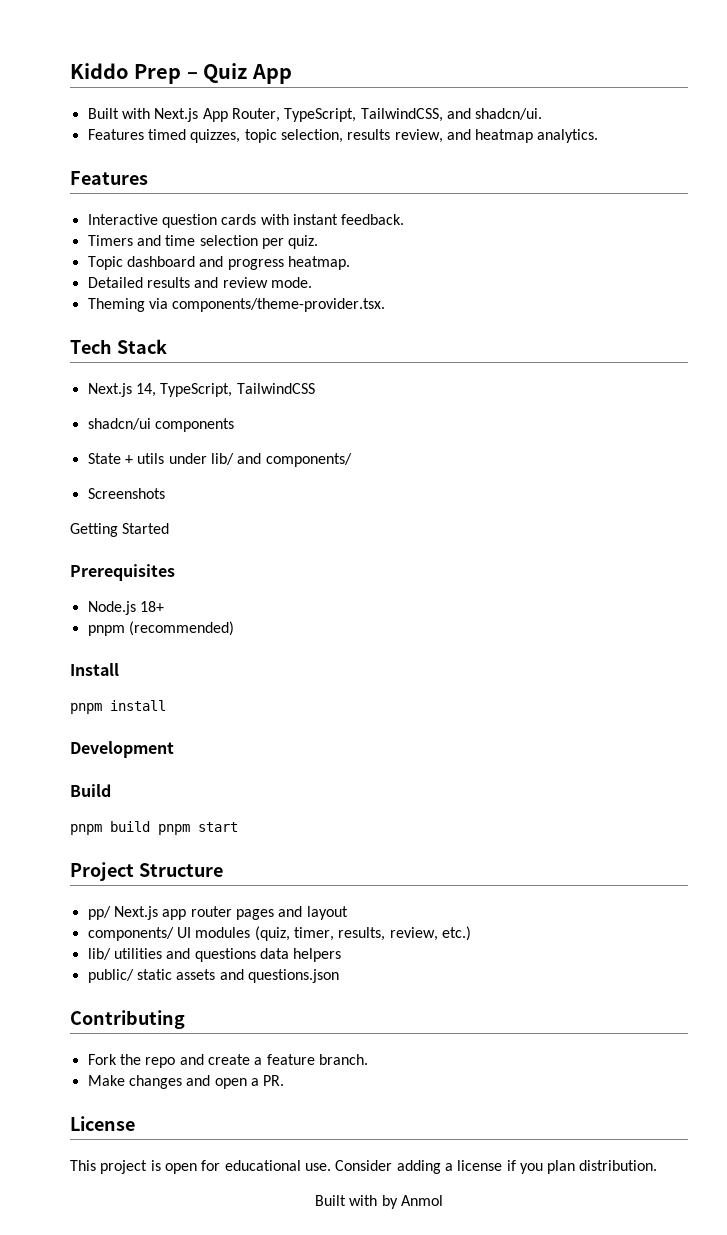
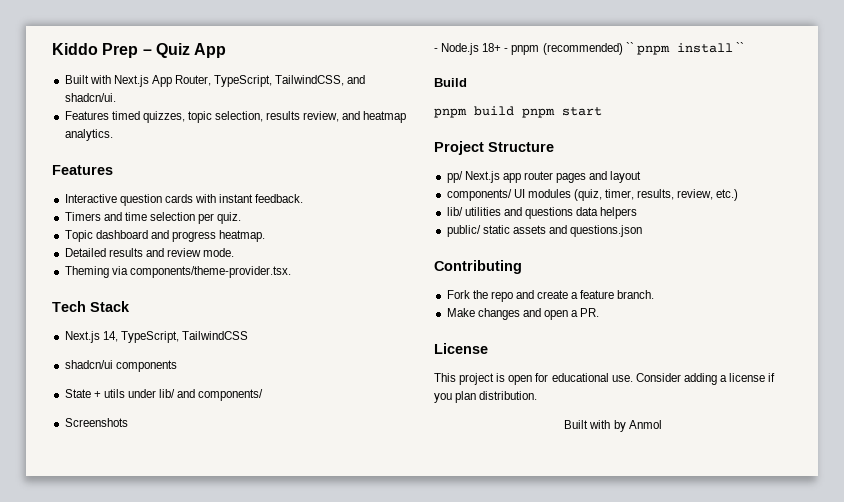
[70,523,170,537] [70,564,175,581] Getting Started // Prerequisites // -> [434,48,438,52] -
(164, 606) // -> [504,48,509,52] -
[70,663,119,676] // Install // -> [625,42,634,52] ``
[70,741,174,758] // Development -> [735,42,744,52] ``

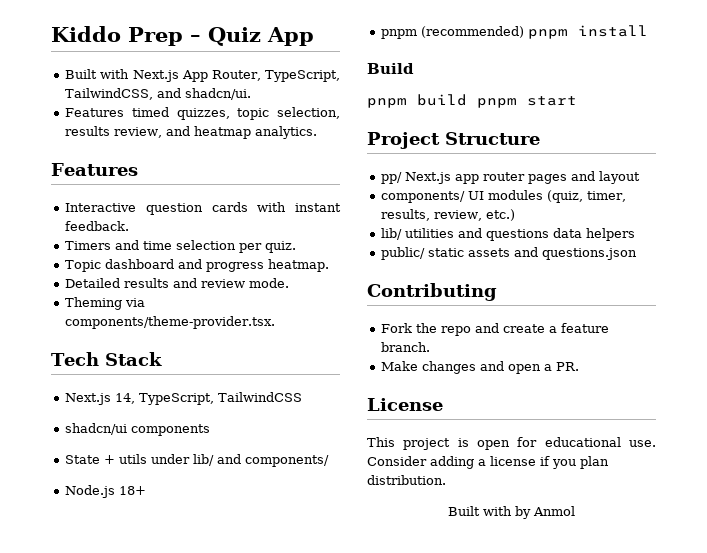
[64,418,128,427] [434,48,438,52] Screenshots // - -> (330, 461) none
[504,48,509,52] - -> (147, 490) //
[625,42,634,52] `` -> (525, 32) none
[735,42,744,52] `` -> (649, 31) none

